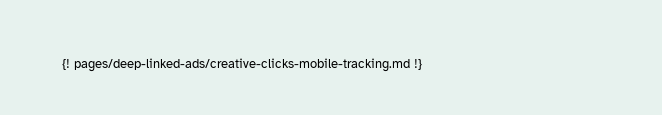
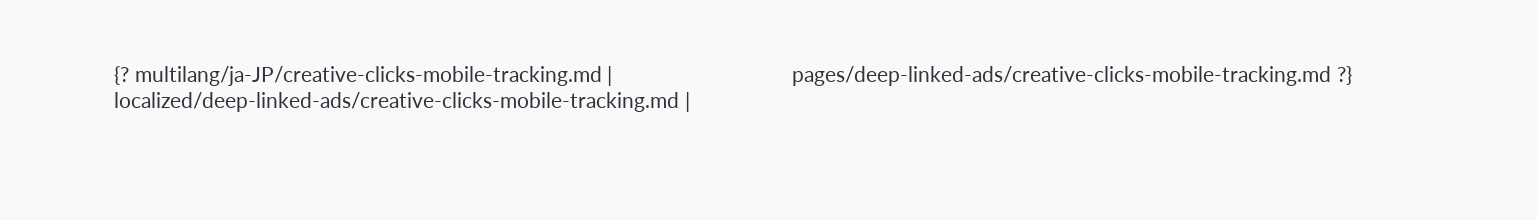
[62,58,422,72] {! pages/deep-linked-ads/creative-clicks-mobile-tracking.md !} -> [114,66,613,86] [114,92,690,112] [792,66,1352,86] {? multilang/ja-JP/creative-clicks-mobile-tracking.md | localized/deep-linked-ads/creative-clicks-mobile-tracking.md | pages/deep-linked-ads/creative-clicks-mobile-tracking.md ?}

